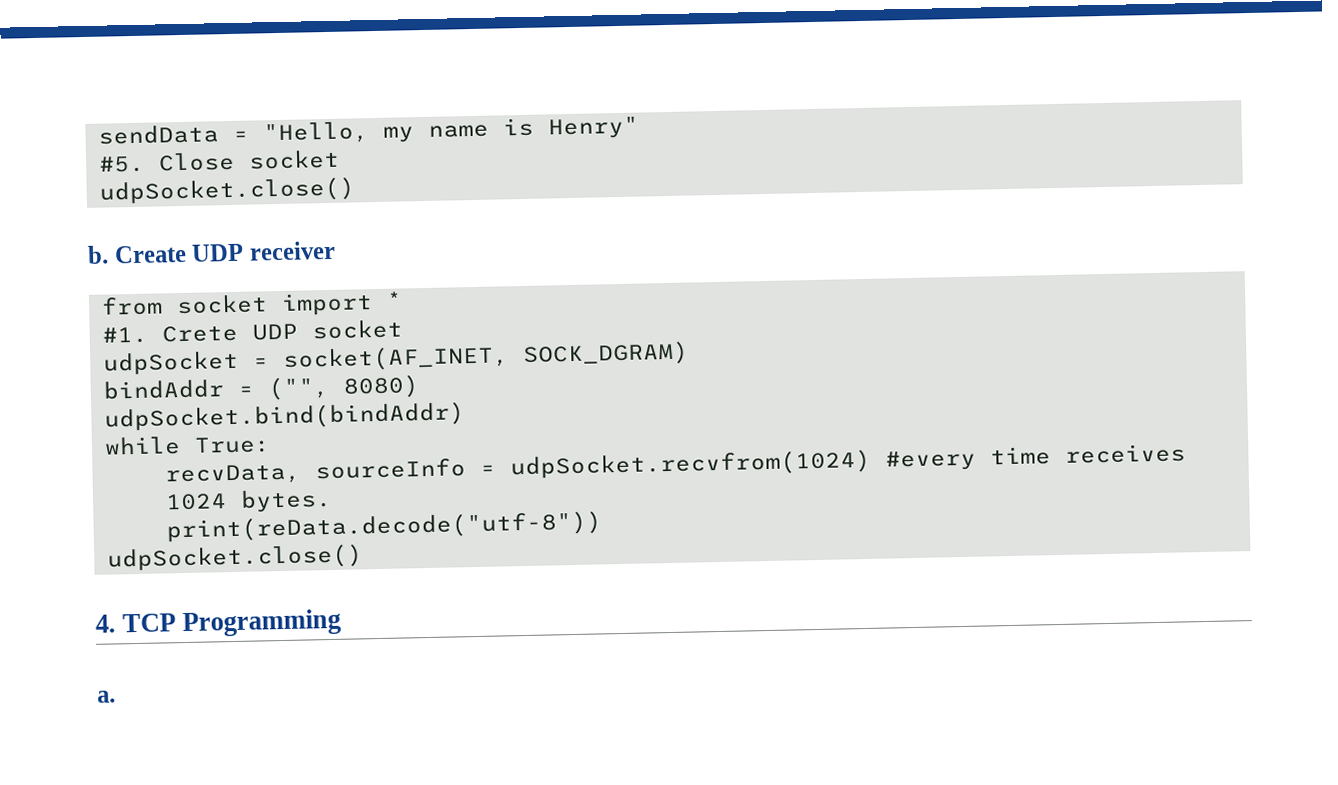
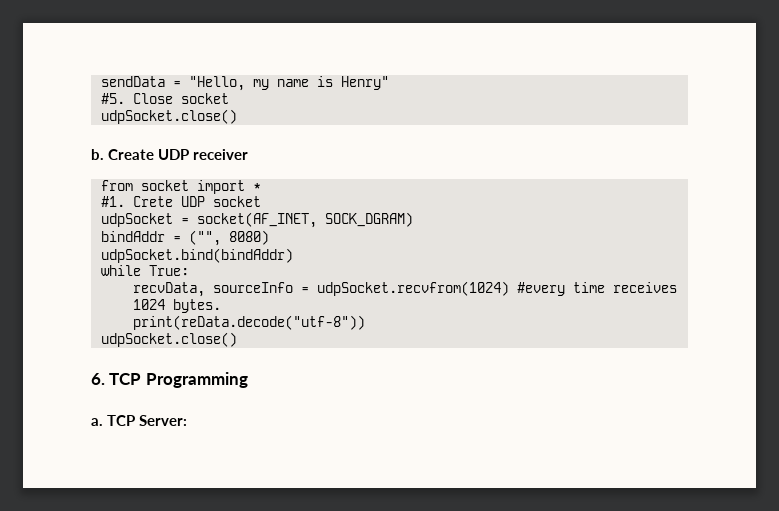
[95,614,116,633] 4. -> [91,373,105,385] 6.
(116, 696) none -> [107,415,187,426] TCP Server:

